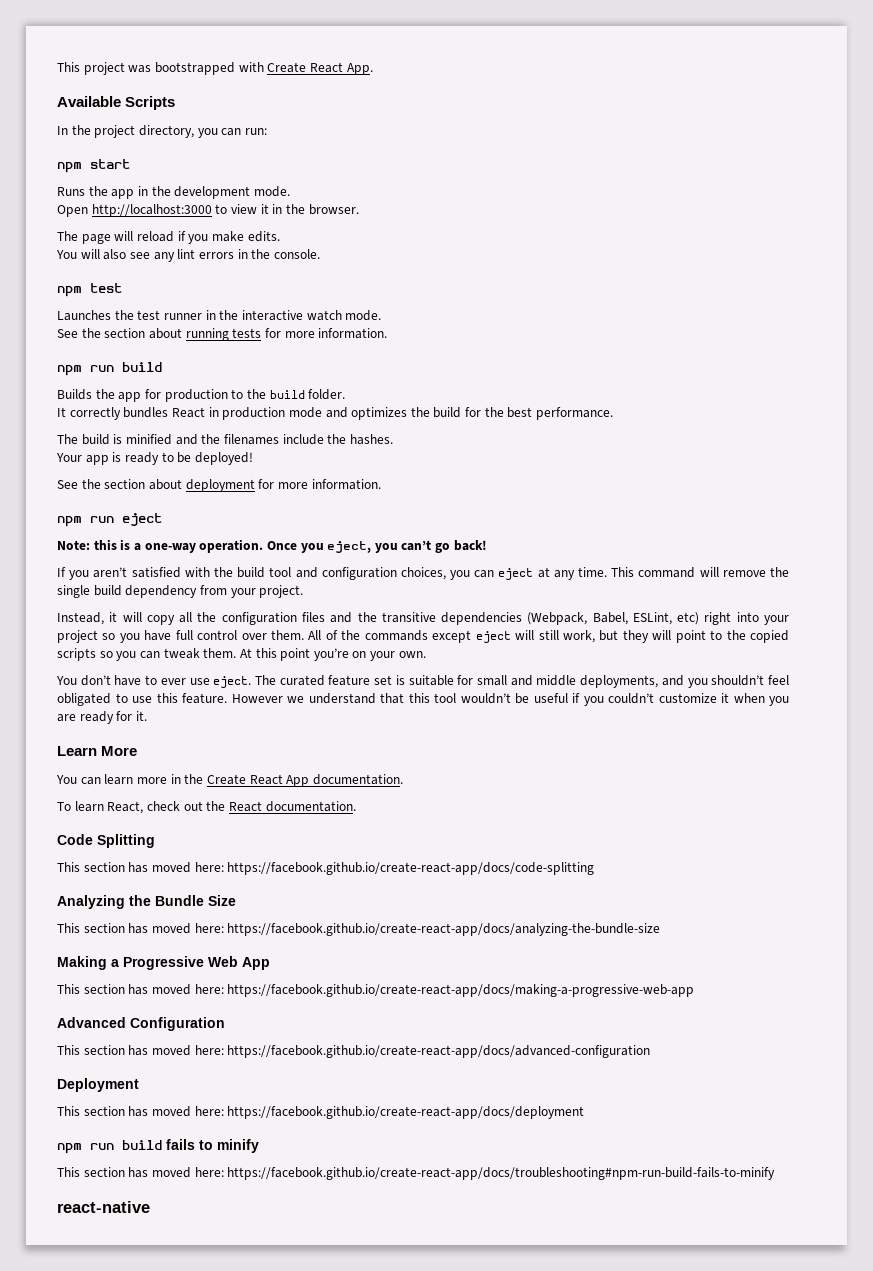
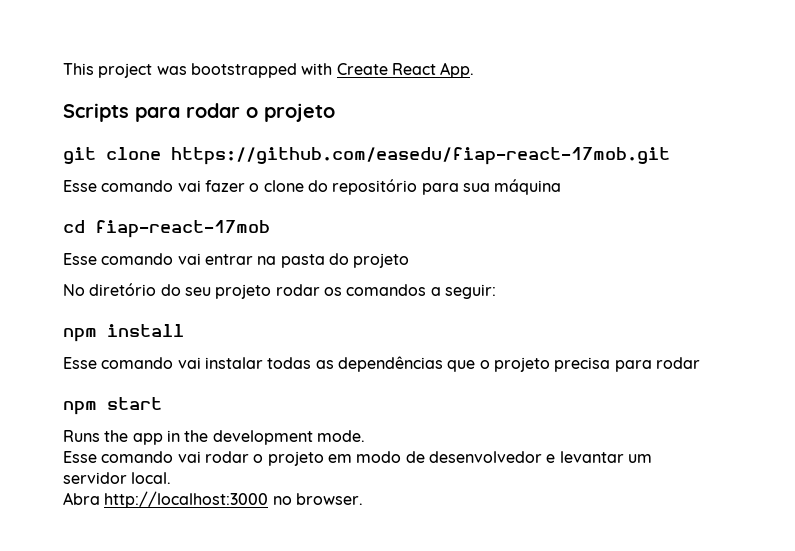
[57,96,121,107] Available -> (475, 70) none
[57,125,267,138] // In the project directory, you can run: -> [135,103,335,122] [63,147,670,165] [63,179,562,195] [63,220,270,238] [63,253,410,268] [63,283,496,299] [63,324,184,342] [63,356,700,372] para rodar o projeto // git clone https://github.com/easedu/fiap-react-17mob.git // Esse comando vai fazer o clone do repositório para sua máquina // cd fiap-react-17mob // Esse comando vai entrar na pasta do projeto // No diretório do seu projeto rodar os comandos a seguir: // npm install // Esse comando vai instalar todas as dependências que o projeto precisa para rodar
[57,204,359,217] [57,231,280,244] [56,249,320,262] [57,283,122,297] [57,310,382,321] [57,328,388,341] [57,362,162,376] [57,389,346,402] [57,407,614,420] [57,434,393,445] [56,452,253,465] [57,479,381,492] [57,513,162,527] [57,539,487,553] [57,567,789,580] [57,585,304,598] [57,612,790,625] [57,630,789,643] [57,648,426,661] [56,675,789,688] [57,693,789,706] [57,711,147,724] [57,746,138,756] [56,774,403,787] [57,801,356,814] [57,834,155,848] [57,862,595,875] [57,895,236,909] [57,923,661,936] [57,956,270,970] [57,984,695,997] [57,1017,225,1031] [57,1045,651,1058] [57,1078,139,1092] [57,1106,585,1119] [57,1139,259,1154] [57,1167,776,1180] [57,1201,150,1213] Open http://localhost:3000 to view it in the browser. // The page will reload if you make edits. // You will also see any lint errors in the console. // npm test // Launches the test runner in the interactive watch mode. // See the section about running tests for more information. // npm run build // Builds the app for production to the build folder. // It correctly bundles React in production mode and optimizes the build for the best performance. // The build is minified and the filenames include the hashes. // Your app is ready to be deployed! // See the section about deployment for more information. // npm run eject // Note: this is a one-way operation. Once you eject, you can’t go back! // If you aren’t satisfied with the build tool and configuration choices, you can eject at any time. This command will remove the single build dependency from your project. // Instead, it will copy all the configuration files and the transitive dependencies (Webpack, Babel, ESLint, etc) right into your project so you have full control over them. All of the commands except eject will still work, but they will point to the copied scripts so you can tweak them. At this point you’re on your own. // You don’t have to ever use eject. The curated feature set is suitable for small and middle deployments, and you shouldn’t feel obligated to use this feature. However we understand that this tool wouldn’t be useful if you couldn’t customize it when you are ready for it. // Learn More // You can learn more in the Create React App documentation. // To learn React, check out the React documentation. // Code Splitting // This section has moved here: https://facebook.github.io/create-react-app/docs/code-splitting // Analyzing the Bundle Size // This section has moved here: https://facebook.github.io/create-react-app/docs/analyzing-the-bundle-size // Making a Progressive Web App // This section has moved here: https://facebook.github.io/create-react-app/docs/making-a-progressive-web-app // Advanced Configuration // This section has moved here: https://facebook.github.io/create-react-app/docs/advanced-configuration // Deployment // This section has moved here: https://facebook.github.io/create-react-app/docs/deployment // npm run build fails to minify // This section has moved here: https://facebook.github.io/create-react-app/docs/troubleshooting#npm-run-build-fails-to-minify // react-native -> [63,451,652,466] [63,472,172,484] [63,491,363,508] Esse comando vai rodar o projeto em modo de desenvolvedor e levantar um servidor local. // Abra http://localhost:3000 no browser.

